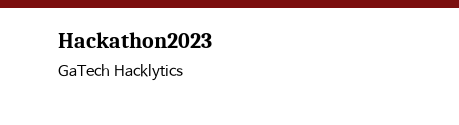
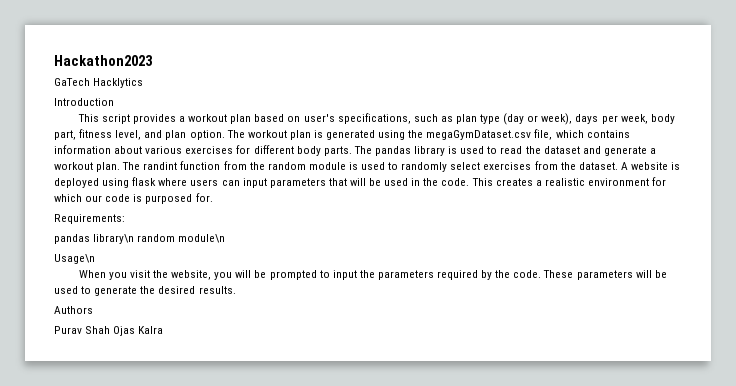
(183, 72) none -> [54,98,114,106] [77,113,675,125] [54,129,630,140] [54,145,656,156] [54,161,681,172] [54,177,667,188] [54,193,213,204] [54,214,125,224] [54,234,226,244] [54,254,95,264] [78,270,667,280] [54,286,236,296] [54,306,93,314] [54,326,164,336] // Introduction // This script provides a workout plan based on user's specifications, such as plan type (day or week), days per week, body part, fitness level, and plan option. The workout plan is generated using the megaGymDataset.csv file, which contains information about various exercises for different body parts. The pandas library is used to read the dataset and generate a workout plan. The randint function from the random module is used to randomly select exercises from the dataset. A website is deployed using flask where users can input parameters that will be used in the code. This creates a realistic environment for which our code is purposed for. // Requirements: // pandas library\n random module\n // Usage\n // When you visit the website, you will be prompted to input the parameters required by the code. These parameters will be used to generate the desired results. // Authors // Purav Shah Ojas Kalra

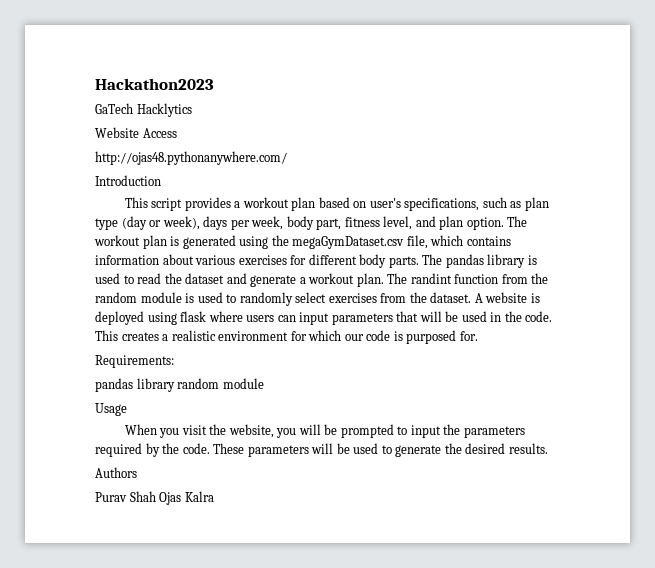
(144, 83) none -> [95,127,177,138] [95,151,287,165] // Website Access // http://ojas48.pythonanywhere.com/
[93,234,226,244] [54,254,95,264] library\n random module\n // Usage\n -> [136,378,264,392] [95,403,127,416] library random module // Usage

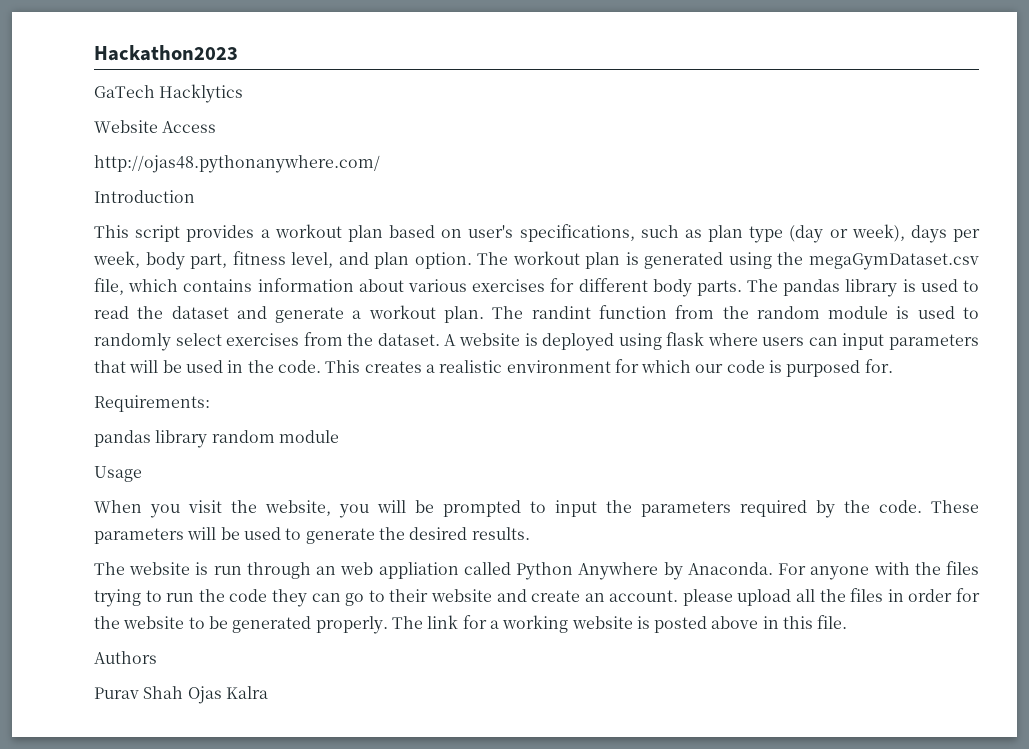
(548, 448) none -> [94,561,980,580] [94,588,981,607] [94,615,848,634] // The website is run through an web appliation called Python Anywhere by Anaconda. For anyone with the files trying to run the code they can go to their website and create an account. please upload all the files in order for the website to be generated properly. The link for a working website is posted above in this file.

